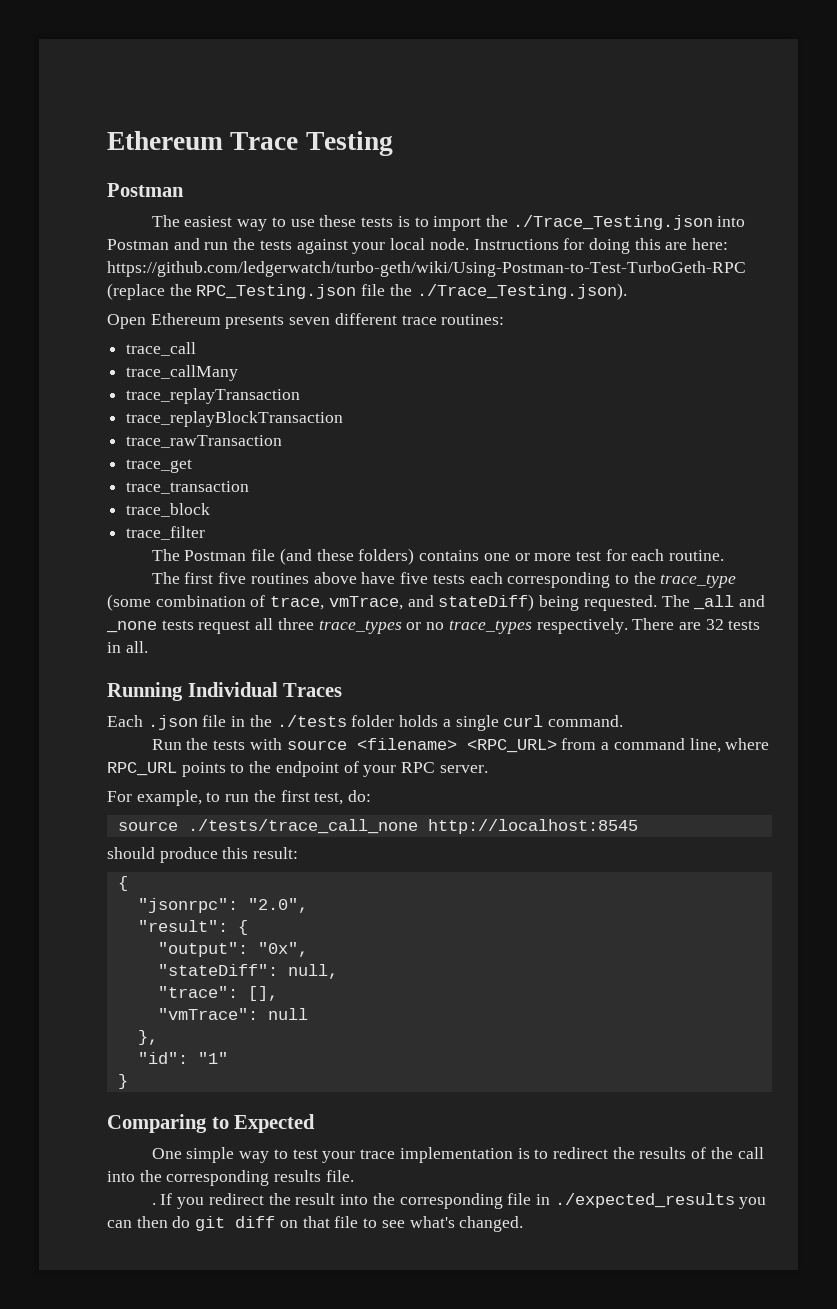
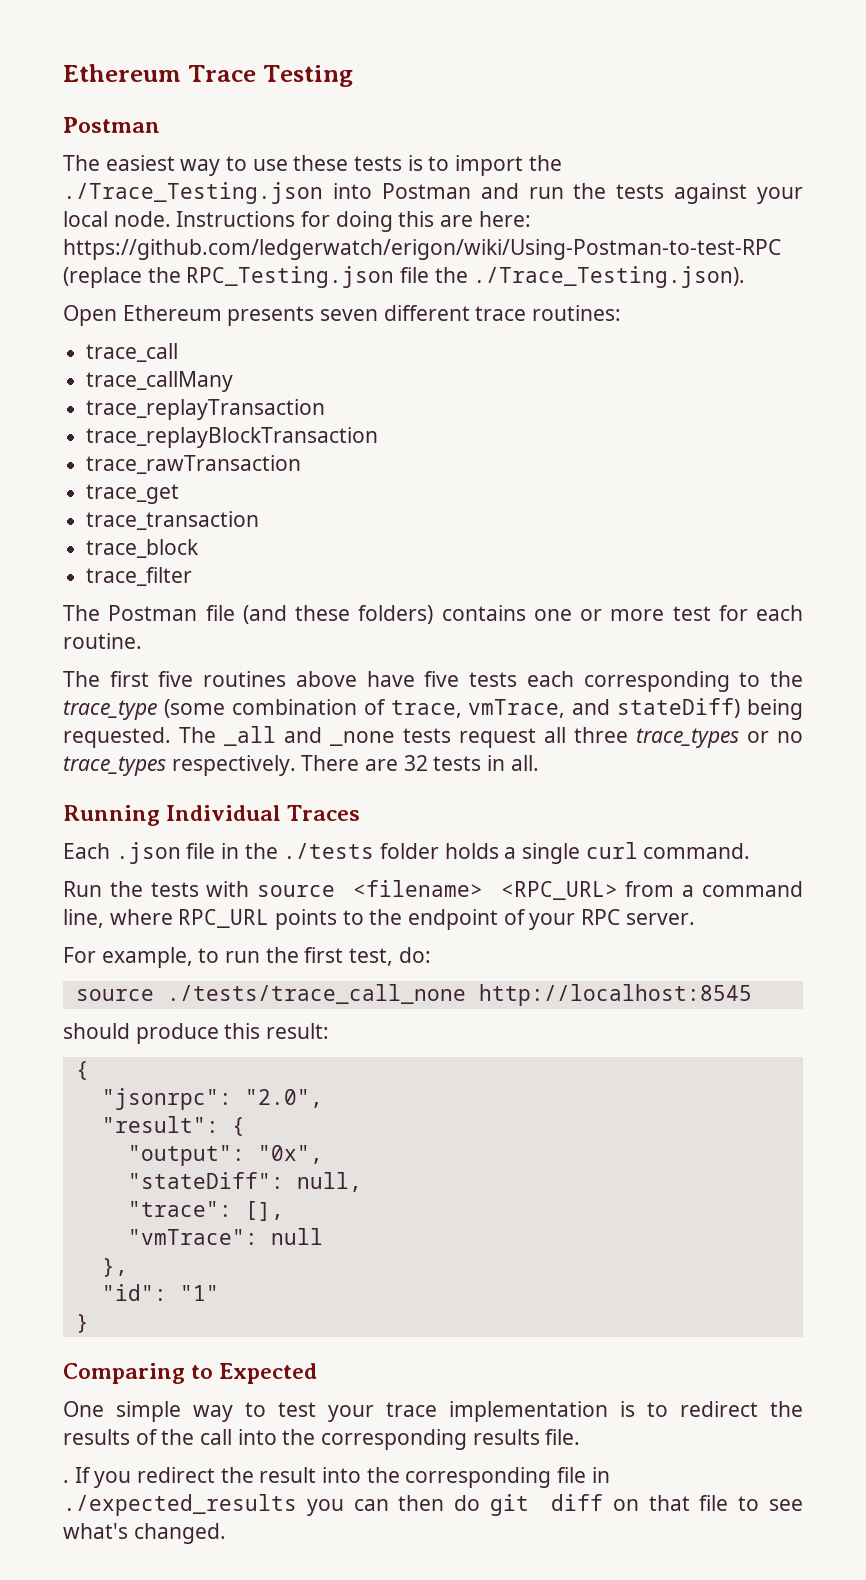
[107,261,746,277] https://github.com/ledgerwatch/turbo-geth/wiki/Using-Postman-to-Test-TurboGeth-RPC -> [63,239,781,260] https://github.com/ledgerwatch/erigon/wiki/Using-Postman-to-test-RPC

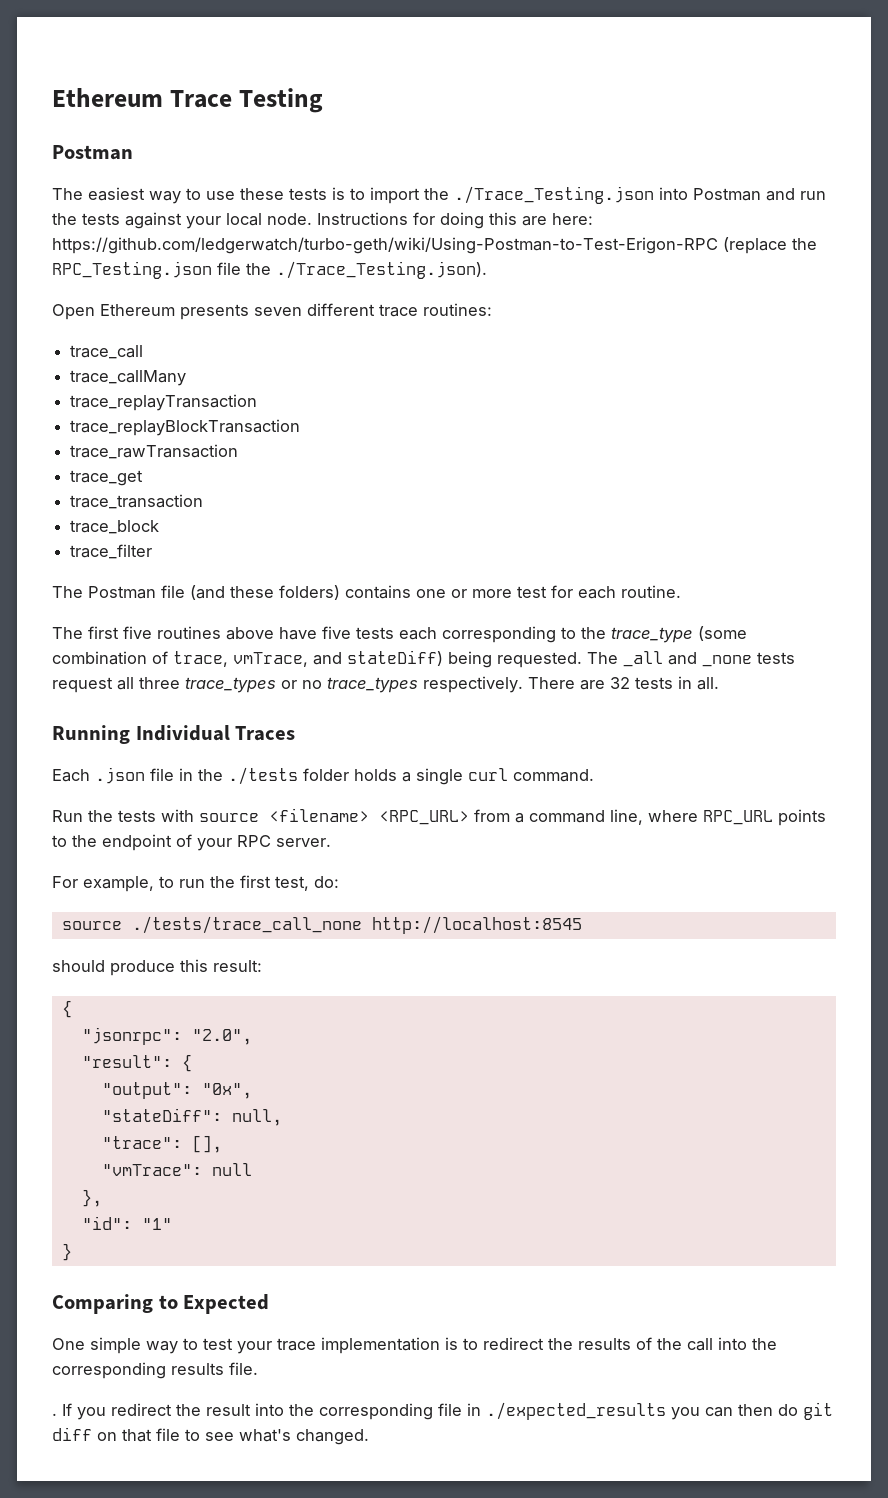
[63,239,781,260] https://github.com/ledgerwatch/erigon/wiki/Using-Postman-to-test-RPC -> [52,237,718,254] https://github.com/ledgerwatch/turbo-geth/wiki/Using-Postman-to-Test-Erigon-RPC

